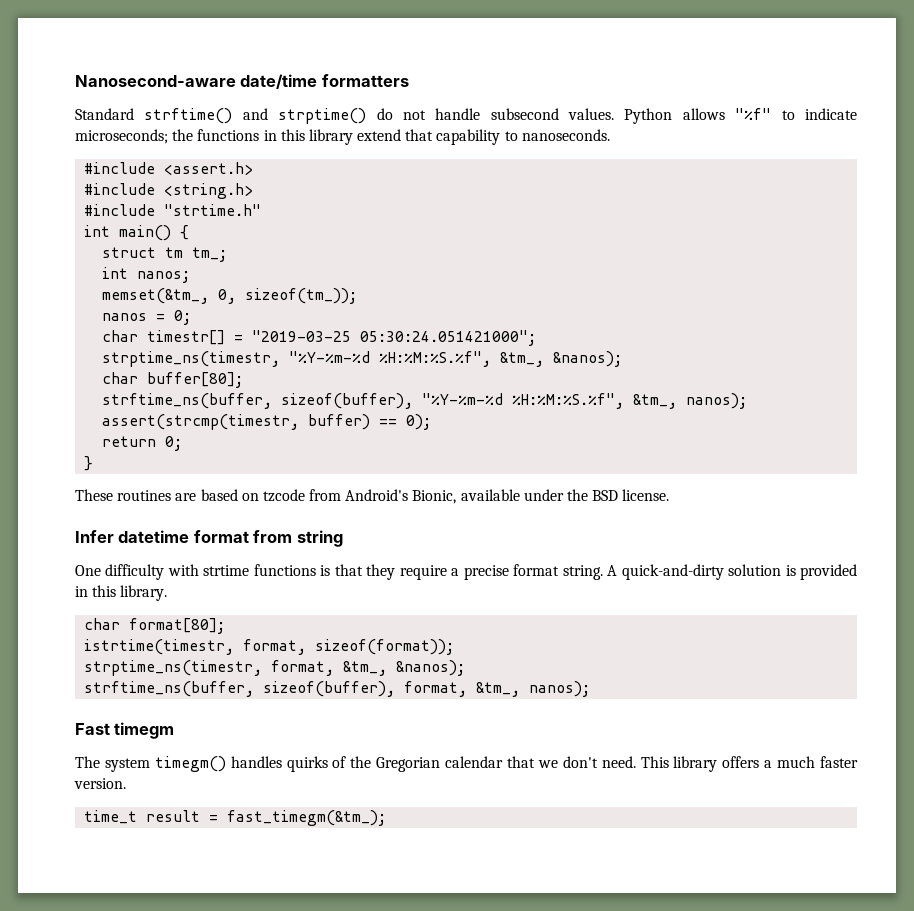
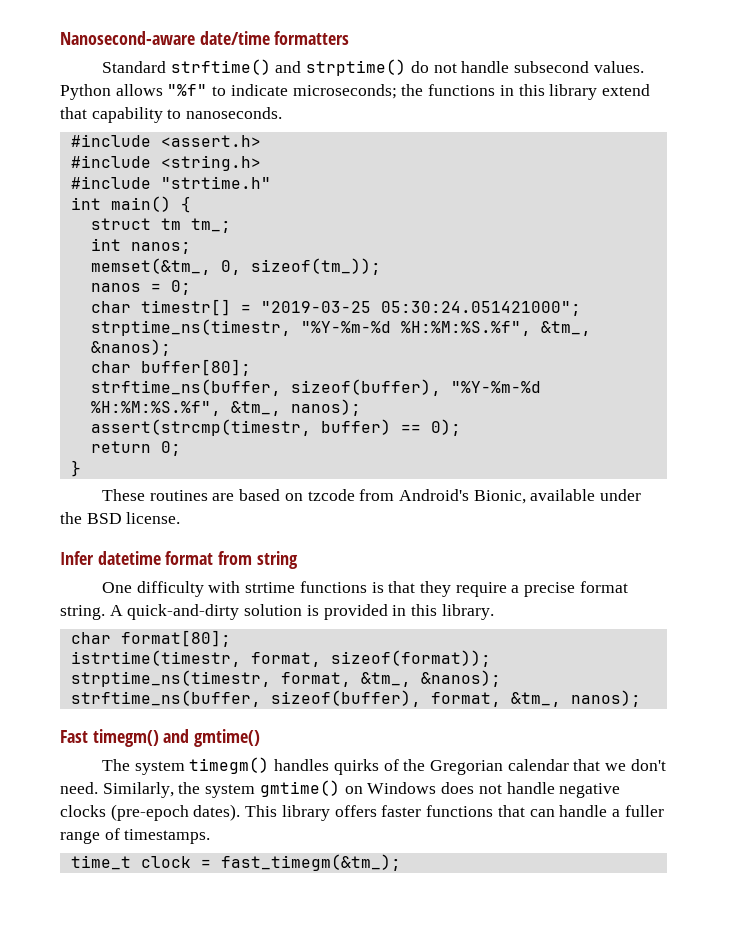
[114,722,175,739] timegm -> [92,729,261,747] timegm() and gmtime()
[640,756,859,772] [74,778,126,789] This library offers a much faster version. -> [102,780,621,798] [60,804,664,821] [60,828,211,844] Similarly, the system gmtime() on Windows does not handle negative clocks (pre-epoch dates). This library offers faster functions that can handle a fuller range of timestamps.
[146,810,201,822] result -> [140,856,191,868] clock

